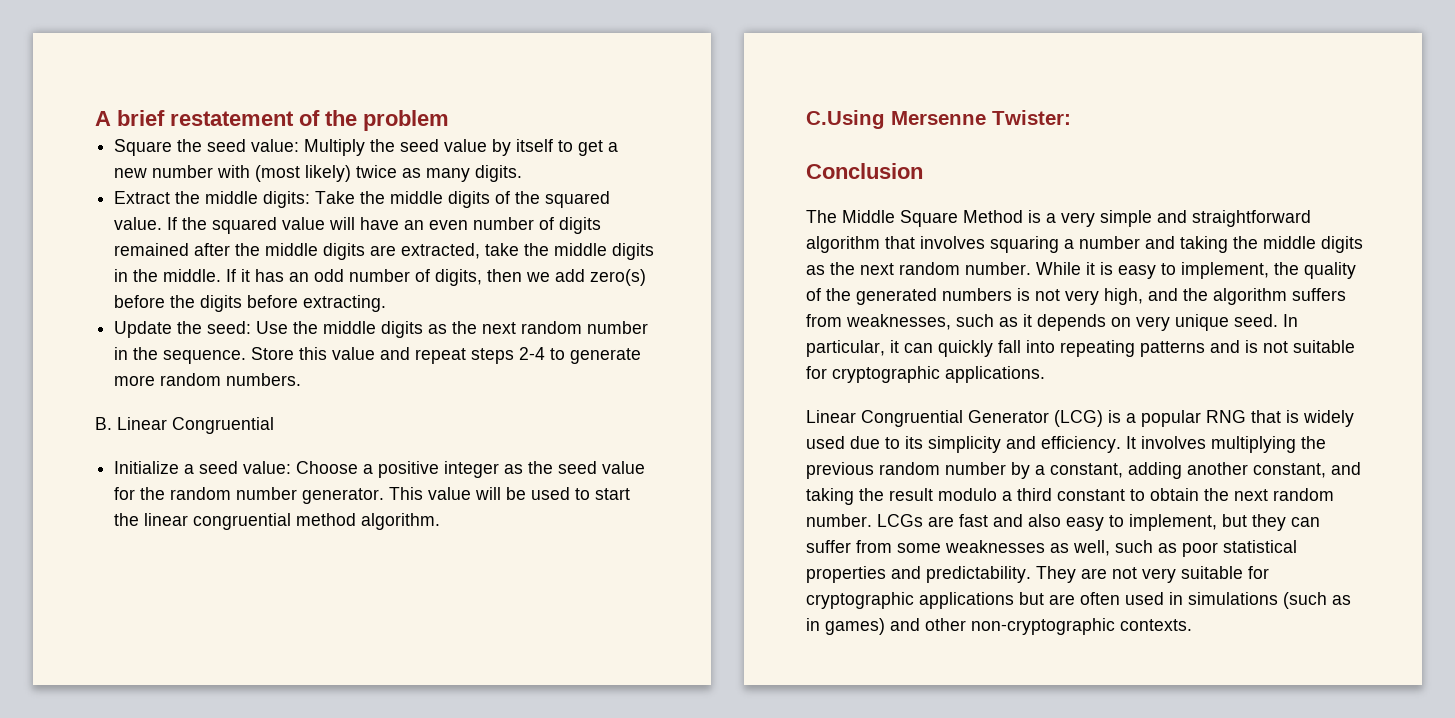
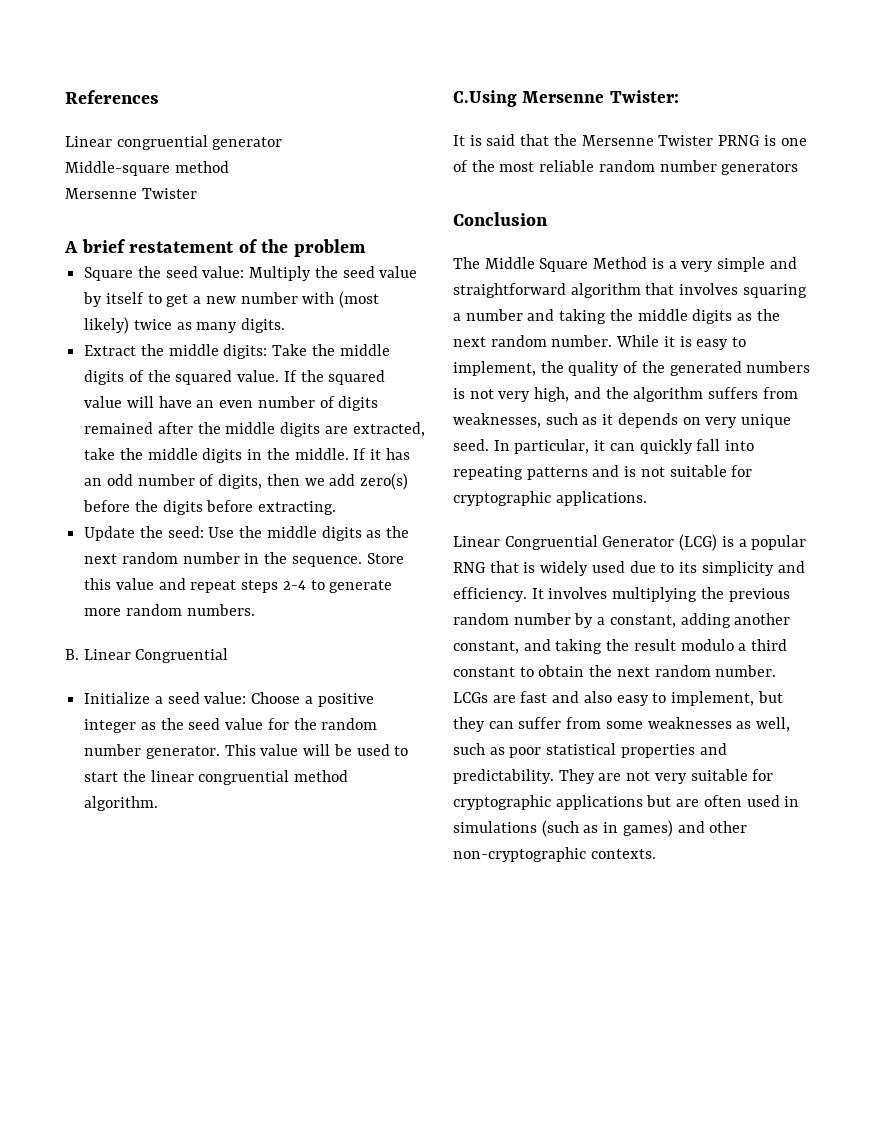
(95, 118) none -> [65,90,159,104] [65,135,283,150] [65,161,229,176] [65,188,197,199] References // Linear congruential generator // Middle-square method // Mersenne Twister //
(1071, 117) none -> [453,134,807,146] [453,160,799,175] // It is said that the Mersenne Twister PRNG is one of the most reliable random number generators

